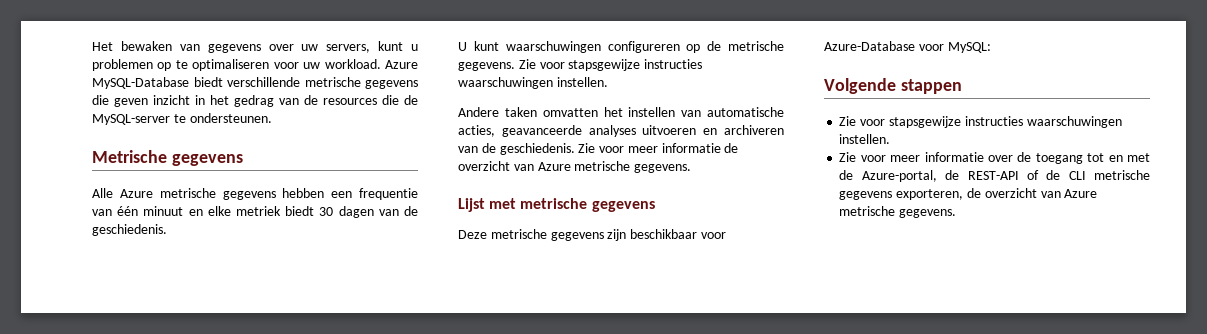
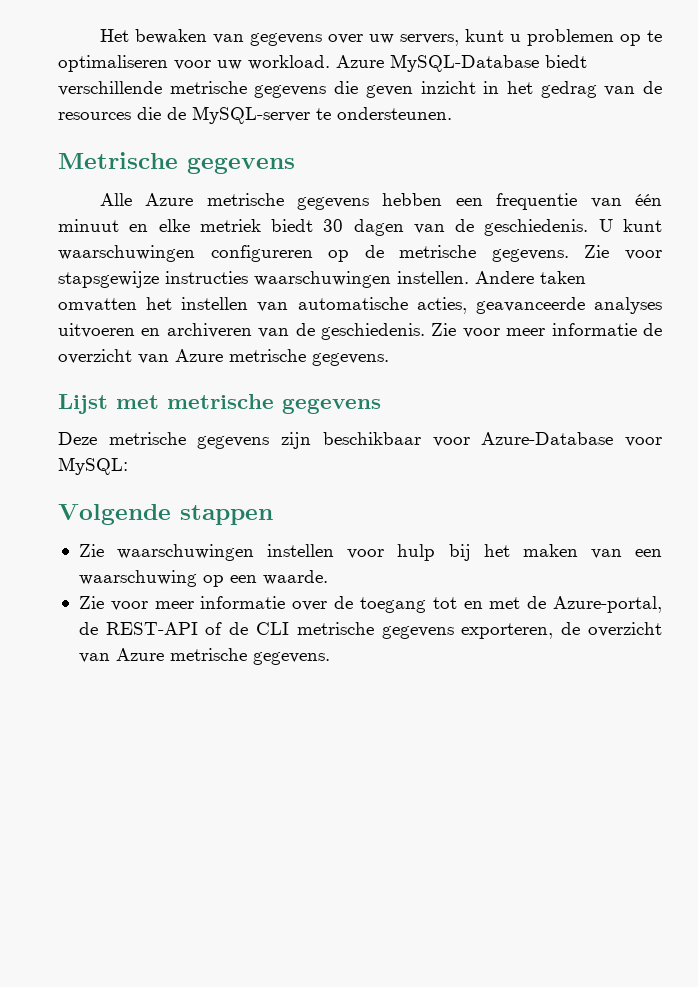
(167, 230) // -> (589, 227) none
(608, 82) // -> (469, 277) none
[860,116,1122,128] [839,134,891,144] voor stapsgewijze instructies waarschuwingen instellen. -> [117,544,662,561] [78,570,328,587] waarschuwingen instellen voor hulp bij het maken van een waarschuwing op een waarde.

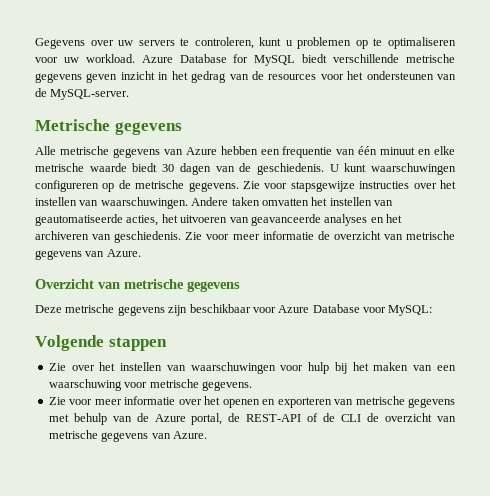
[99,29,459,46] Het bewaken van gegevens over uw servers, -> [35,37,254,49] Gegevens over uw servers te controleren,
[390,54,539,72] MySQL-Database -> [179,54,296,66] Database for MySQL
[334,81,359,94] die -> (82, 78) none
[137,106,452,124] die de MySQL-server te ondersteunen. -> [320,71,456,80] [35,88,130,100] voor het ondersteunen van de MySQL-server.
[145,193,370,210] Azure metrische gegevens -> [59,146,217,158] metrische gegevens van Azure
[199,219,261,232] metriek -> [35,163,127,172] metrische waarde
[254,271,469,288] waarschuwingen instellen. -> [413,180,456,189] [35,197,188,209] over het instellen van waarschuwingen.
[297,297,662,314] [58,323,161,338] automatische acties, geavanceerde analyses uitvoeren en -> [35,214,402,226] geautomatiseerde acties, het uitvoeren van geavanceerde analyses en het
[295,323,315,336] de -> (112, 237) none
[175,349,389,366] [58,394,159,414] Azure metrische gegevens. // Lijst met -> [406,231,456,240] [35,249,141,260] [35,279,120,289] metrische gegevens van Azure. // Overzicht van
[481,432,614,445] Azure-Database -> [278,304,360,313] Azure Database
[117,544,335,561] waarschuwingen instellen -> [71,362,276,374] over het instellen van waarschuwingen
[202,570,328,587] op een waarde. -> [124,379,252,391] voor metrische gegevens.
[334,596,662,613] de toegang tot en met de Azure-portal, -> [204,396,455,408] [48,413,223,425] het openen en exporteren van metrische gegevens met behulp van de Azure portal,
[296,622,662,639] [78,648,330,665] metrische gegevens exporteren, de overzicht van Azure metrische gegevens. -> [367,413,456,422] [48,430,207,442] de overzicht van metrische gegevens van Azure.

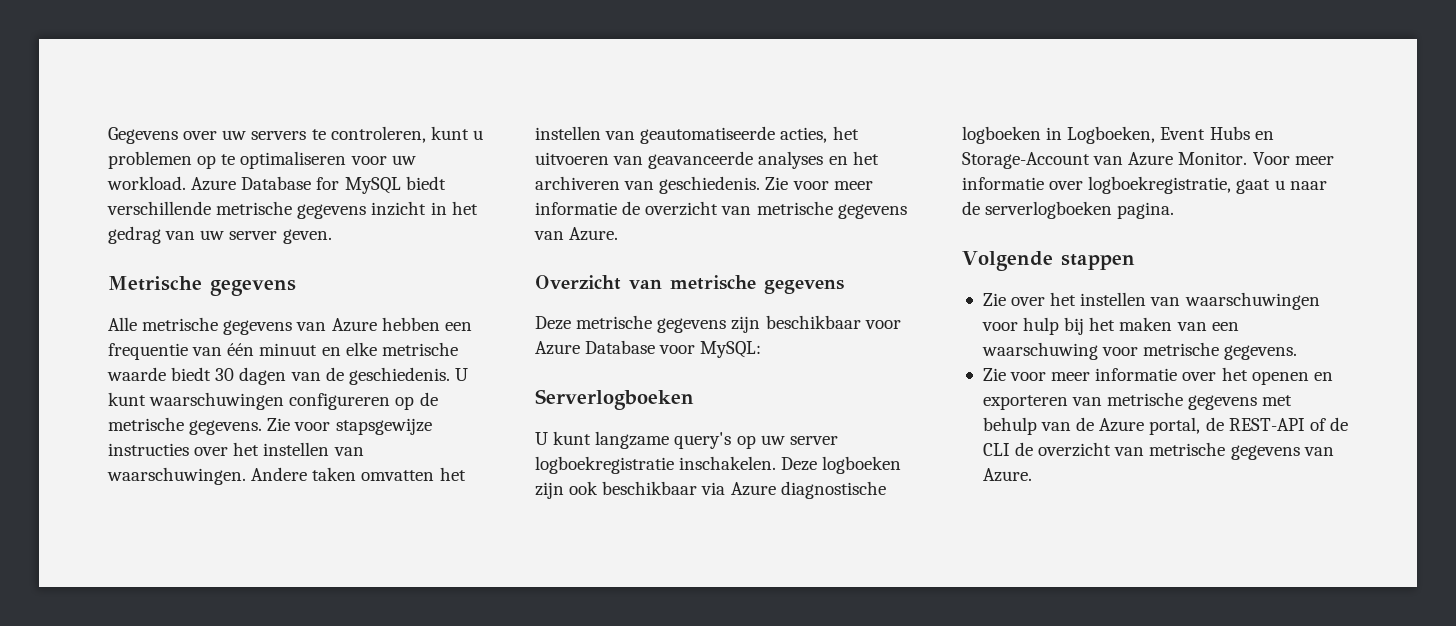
[86,73,118,83] geven -> (367, 211) none
[251,71,456,80] [35,88,130,100] de resources voor het ondersteunen van de MySQL-server. -> [200,229,332,244] uw server geven.
(433, 310) none -> [535,389,694,410] [535,431,838,449] [535,456,902,474] [535,481,886,499] [962,126,1274,144] [962,152,1334,169] [962,176,1327,194] [962,201,1175,219] // Serverlogboeken // U kunt langzame query's op uw server logboekregistratie inschakelen. Deze logboeken zijn ook beschikbaar via Azure diagnostische logboeken in Logboeken, Event Hubs en Storage-Account van Azure Monitor. Voor meer informatie over logboekregistratie, gaat u naar de serverlogboeken pagina.

